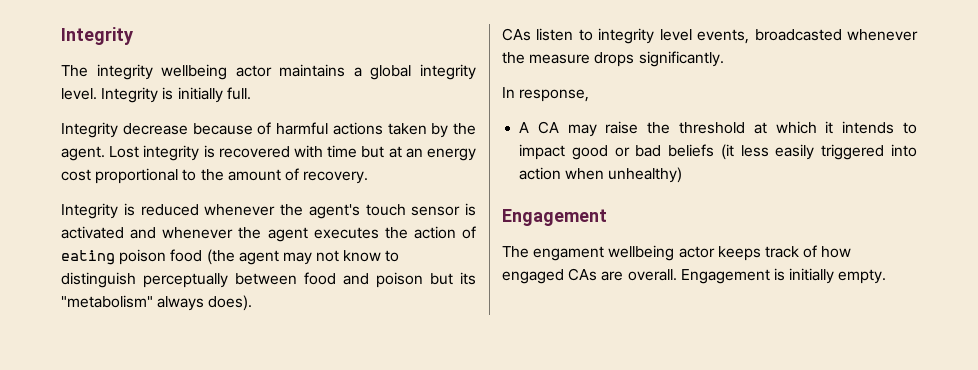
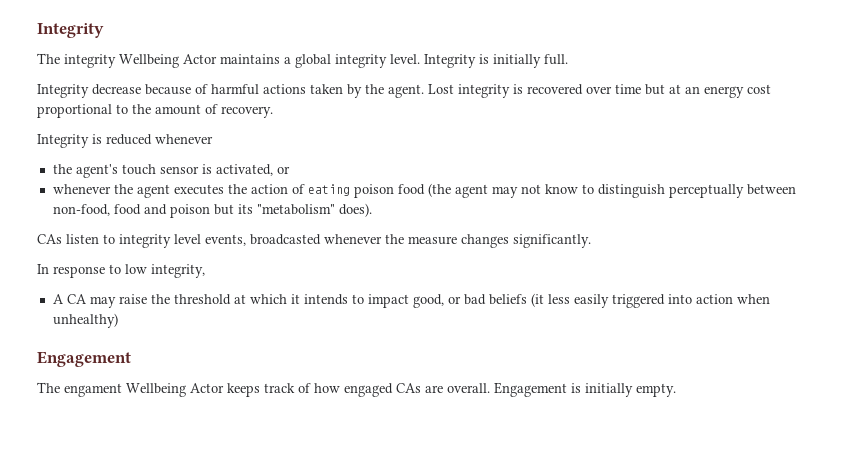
[161,64,272,80] wellbeing actor -> [119,54,217,68] Wellbeing Actor
[293,145,323,158] with -> [586,86,612,94] over
(276, 210) none -> (213, 139) //
[61,226,157,239] activated and -> [215,164,290,176] activated, or //
(297, 279) none -> [52,204,110,216] non-food,
[157,296,205,311] always -> (335, 209) none
[594,52,635,67] drops -> [461,234,509,248] changes
[519,89,590,102] response, -> [53,264,205,278] response to low integrity,
[571,145,608,160] good -> [412,294,444,308] good,
[608,245,715,261] wellbeing actor -> [126,383,224,397] Wellbeing Actor

